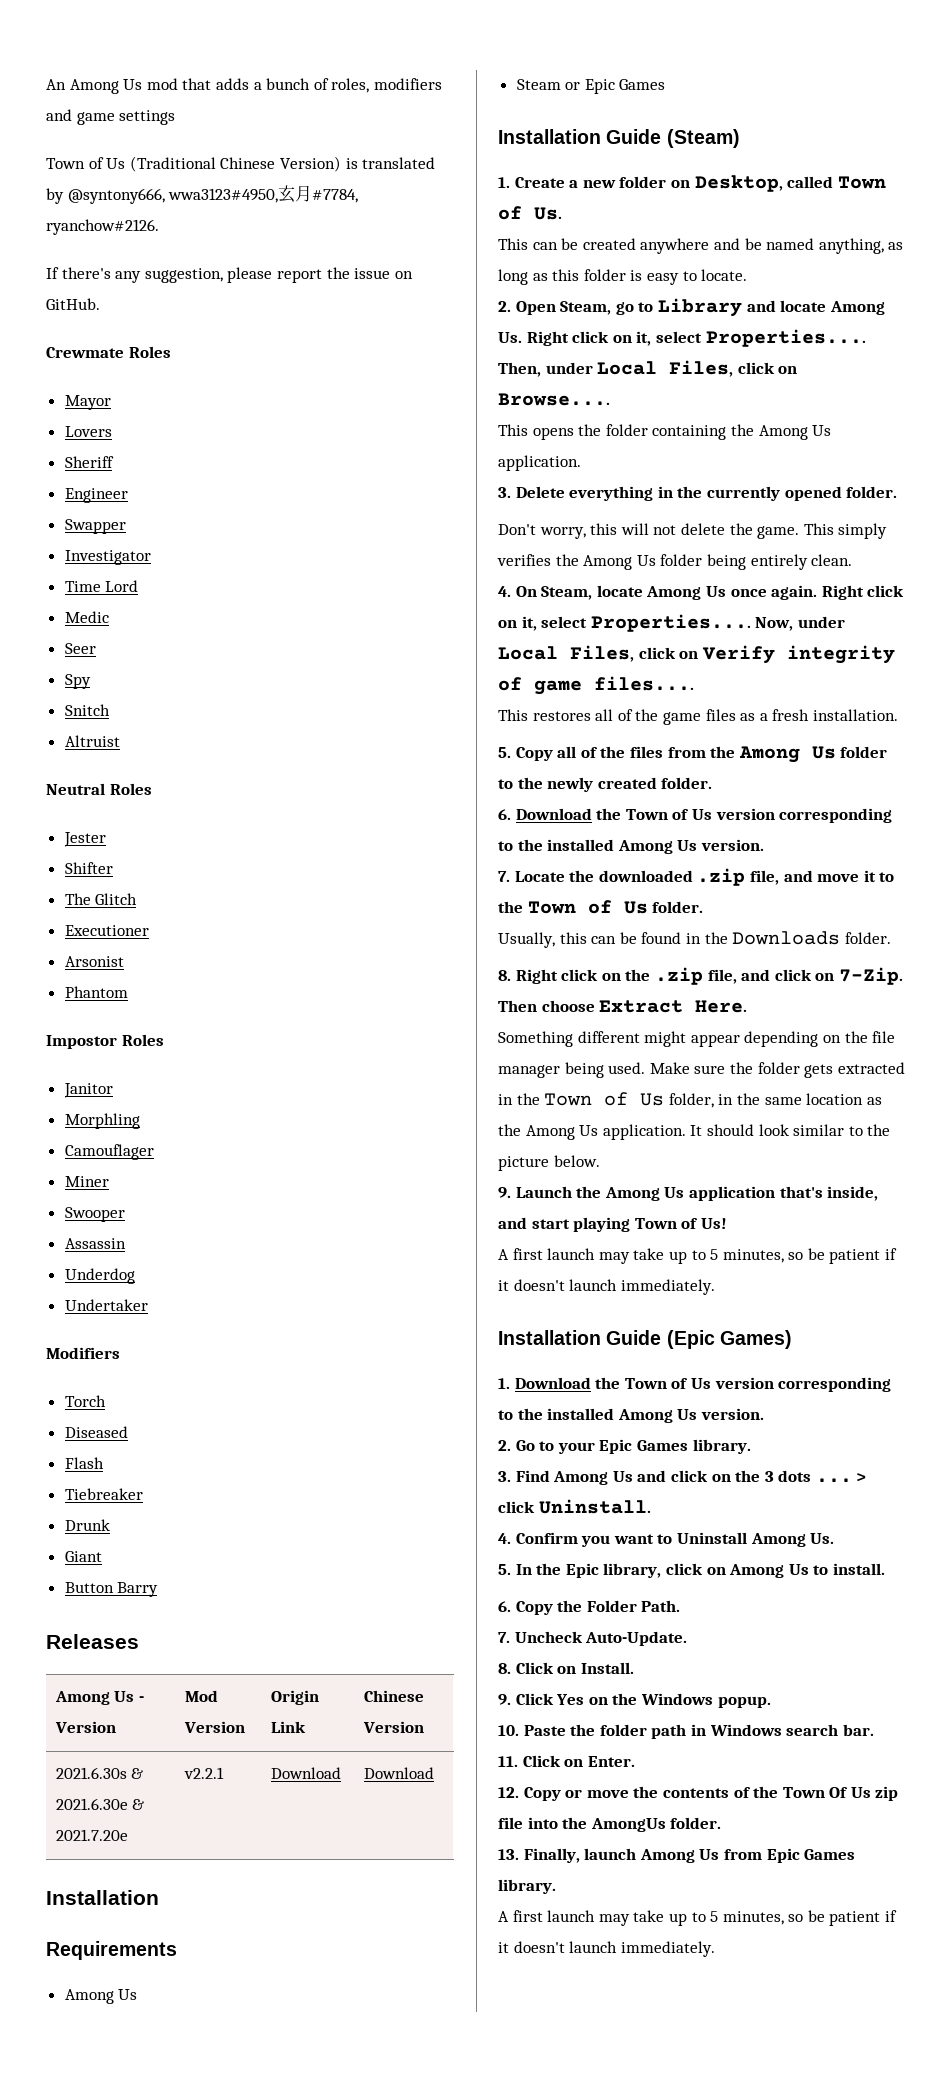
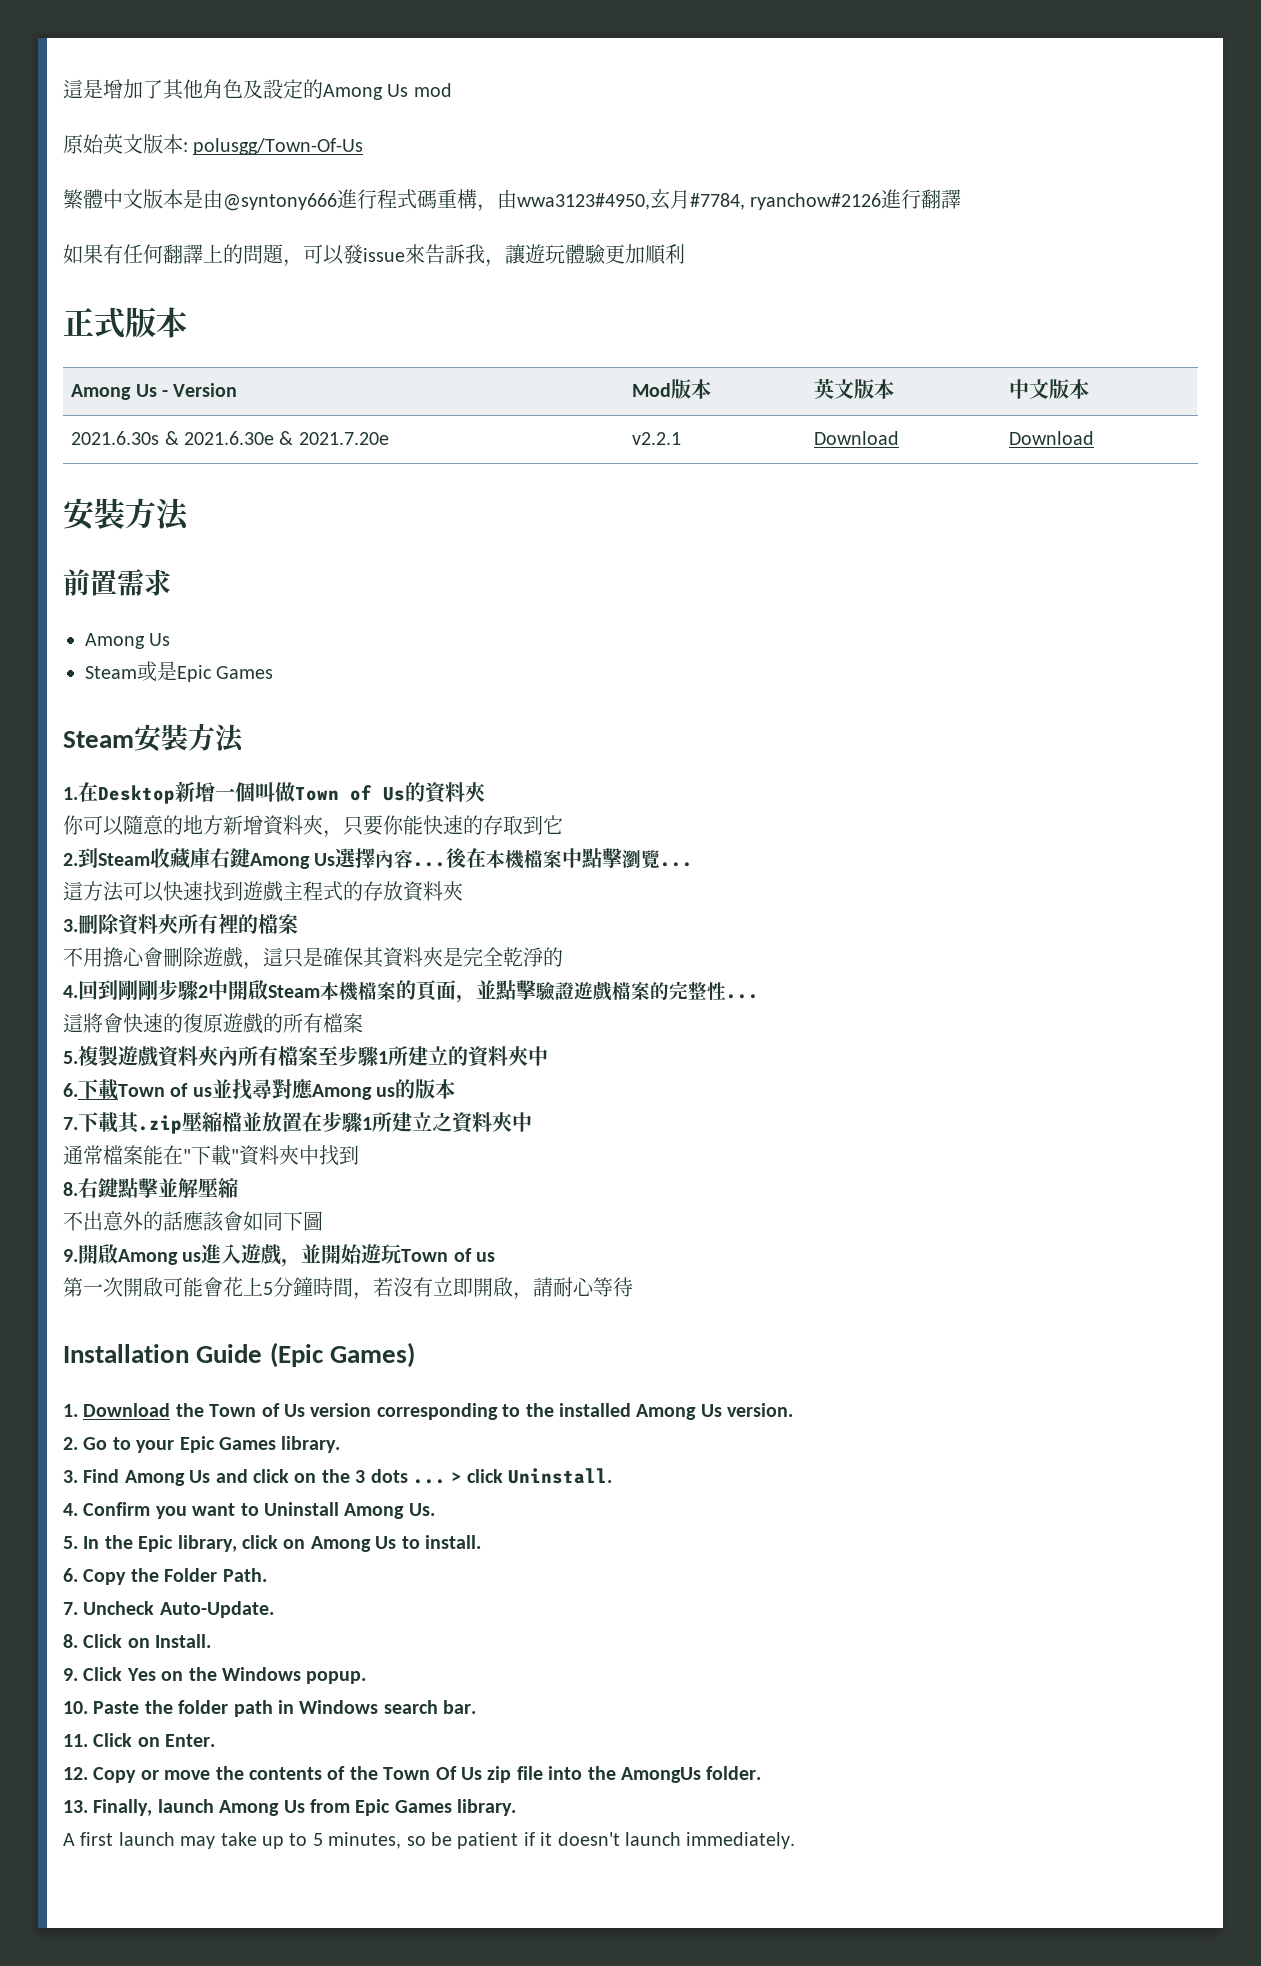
[46,78,442,94] [46,109,176,125] [46,156,436,172] [46,185,359,204] [46,219,159,235] [46,267,413,283] [46,298,100,310] [46,346,171,358] [64,395,111,410] [64,426,112,437] [64,456,114,468] [64,488,128,503] [64,519,126,534] [64,550,151,565] [64,580,139,592] [64,611,109,623] [64,643,96,654] [64,674,91,689] [64,704,110,716] [64,735,120,747] [46,783,152,795] [63,832,106,847] [64,862,113,874] [64,893,138,905] [64,925,149,936] [64,956,124,967] [64,986,128,998] [46,1034,164,1049] [63,1083,113,1098] [64,1113,140,1129] [64,1144,154,1160] [64,1176,109,1187] [64,1207,125,1222] [64,1238,126,1249] [64,1268,135,1284] [64,1299,148,1311] [46,1347,120,1359] [64,1395,106,1407] [64,1426,128,1438] [64,1457,104,1469] [64,1488,143,1500] [64,1519,110,1531] [64,1551,102,1562] [64,1582,159,1597] [46,1634,139,1649] An Among Us mod that adds a bunch of roles, modifiers and game settings // Town of Us (Traditional Chinese Version) is translated by @syntony666, wwa3123#4950,玄月#7784, ryanchow#2126. // If there's any suggestion, please report the issue on GitHub. // Crewmate Roles // Mayor // Lovers // Sheriff // Engineer // Swapper // Investigator // Time Lord // Medic // Seer // Spy // Snitch // Altruist // Neutral Roles // Jester // Shifter // The Glitch // Executioner // Arsonist // Phantom // Impostor Roles // Janitor // Morphling // Camouflager // Miner // Swooper // Assassin // Underdog // Undertaker // Modifiers // Torch // Diseased // Flash // Tiebreaker // Drunk // Giant // Button Barry // Releases -> [63,79,452,100] [63,134,364,155] [63,189,962,212] [63,244,685,267] [63,307,187,339] 這是增加了其他角色及設定的Among Us mod // 原始英文版本: polusgg/Town-Of-Us // 繁體中文版本是由@syntony666進行程式碼重構，由wwa3123#4950,玄月#7784, ryanchow#2126進行翻譯 // 如果有任何翻譯上的問題，可以發issue來告訴我，讓遊玩體驗更加順利 // 正式版本
[183,1721,245,1733] [270,1690,319,1705] [270,1721,306,1733] [363,1690,424,1702] [362,1721,424,1733] Version | Origin Link | Chinese Version -> [671,379,712,399] [814,378,895,399] [1009,379,1090,399] 版本 | 英文版本 | 中文版本
[46,1890,159,1905] [46,1941,177,1960] Installation // Requirements -> [63,498,190,531] [63,569,171,596] 安裝方法 // 前置需求
[565,82,581,90] or -> [137,661,177,682] 或是
[498,129,740,148] [498,175,886,192] [498,206,562,220] [498,238,904,254] [498,269,748,285] [498,298,885,317] [498,329,866,347] [498,360,798,377] [498,393,610,406] [498,424,832,440] [498,455,581,471] [498,486,898,501] [498,523,888,539] [497,554,853,570] [498,585,905,600] [498,614,845,632] [498,645,895,664] [498,676,694,695] [498,709,898,725] [498,746,888,763] [498,777,713,792] [498,808,893,823] [498,839,764,854] [498,868,895,886] [498,900,704,914] [498,931,891,948] [498,967,903,985] [498,1000,748,1013] [498,1031,896,1047] [498,1062,905,1078] [498,1092,882,1108] [498,1124,891,1140] [498,1155,600,1171] [498,1186,879,1201] [498,1217,727,1232] [498,1248,898,1264] [498,1279,715,1295] Installation Guide (Steam) // 1. Create a new folder on Desktop, called Town of Us. // This can be created anywhere and be named anything, as long as this folder is easy to locate. // 2. Open Steam, go to Library and locate Among Us. Right click on it, select Properties.... Then, under Local Files, click on Browse.... // This opens the folder containing the Among Us application. // 3. Delete everything in the currently opened folder. // Don't worry, this will not delete the game. This simply verifies the Among Us folder being entirely clean. // 4. On Steam, locate Among Us once again. Right click on it, select Properties.... Now, under Local Files, click on Verify integrity of game files.... // This restores all of the game files as a fresh installation. // 5. Copy all of the files from the Among Us folder to the newly created folder. // 6. Download the Town of Us version corresponding to the installed Among Us version. // 7. Locate the downloaded .zip file, and move it to the Town of Us folder. // Usually, this can be found in the Downloads folder. // 8. Right click on the .zip file, and click on 7-Zip. Then choose Extract Here. // Something different might appear depending on the file manager being used. Make sure the folder gets extracted in the Town of Us folder, in the same location as the Among Us application. It should look similar to the picture below. // 9. Launch the Among Us application that's inside, and start playing Town of Us! // A first launch may take up to 5 minutes, so be patient if it doesn't launch immediately. -> [63,723,245,753] [63,781,486,804] [63,815,563,838] [63,847,694,869] [63,881,463,902] [63,913,298,936] [63,947,563,970] [63,980,759,1003] [63,1013,363,1034] [63,1045,548,1068] [63,1079,456,1100] [63,1112,532,1134] [63,1145,359,1166] [63,1178,238,1199] [63,1211,323,1232] [63,1244,496,1267] [63,1277,633,1300] Steam安裝方法 // 1.在Desktop新增一個叫做Town of Us的資料夾 // 你可以隨意的地方新增資料夾，只要你能快速的存取到它 // 2.到Steam收藏庫右鍵Among Us選擇內容...後在本機檔案中點擊瀏覽... // 這方法可以快速找到遊戲主程式的存放資料夾 // 3.刪除資料夾所有裡的檔案 // 不用擔心會刪除遊戲，這只是確保其資料夾是完全乾淨的 // 4.回到剛剛步驟2中開啟Steam本機檔案的頁面，並點擊驗證遊戲檔案的完整性... // 這將會快速的復原遊戲的所有檔案 // 5.複製遊戲資料夾內所有檔案至步驟1所建立的資料夾中 // 6.下載Town of us並找尋對應Among us的版本 // 7.下載其.zip壓縮檔並放置在步驟1所建立之資料夾中 // 通常檔案能在"下載"資料夾中找到 // 8.右鍵點擊並解壓縮 // 不出意外的話應該會如同下圖 // 9.開啟Among us進入遊戲，並開始遊玩Town of us // 第一次開啟可能會花上5分鐘時間，若沒有立即開啟，請耐心等待

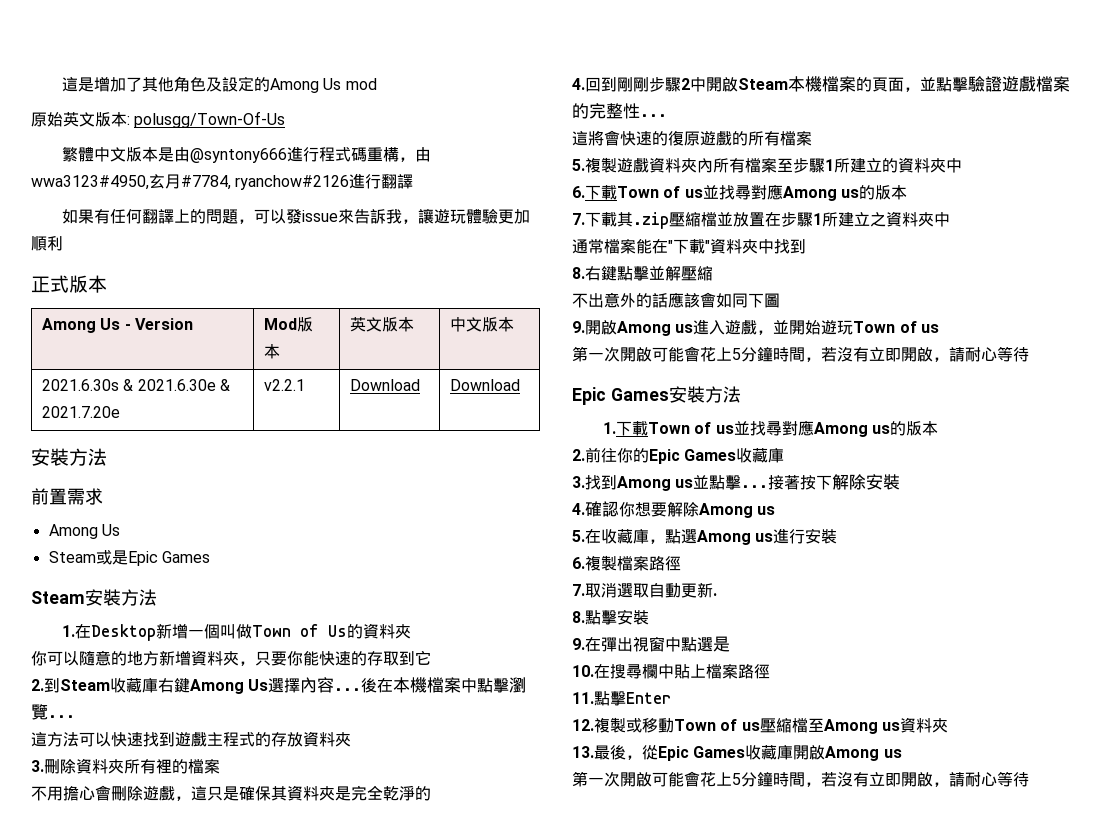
[63,1342,415,1368] [63,1403,794,1420] [63,1436,341,1453] [63,1468,613,1486] [63,1502,435,1519] [63,1535,481,1552] [63,1568,267,1585] [63,1601,274,1618] [63,1634,212,1648] [63,1667,367,1684] [63,1700,477,1717] [63,1733,216,1747] [63,1766,762,1783] [63,1799,517,1816] [63,1832,796,1849] Installation Guide (Epic Games) // 1. Download the Town of Us version corresponding to the installed Among Us version. // 2. Go to your Epic Games library. // 3. Find Among Us and click on the 3 dots ... > click Uninstall. // 4. Confirm you want to Uninstall Among Us. // 5. In the Epic library, click on Among Us to install. // 6. Copy the Folder Path. // 7. Uncheck Auto-Update. // 8. Click on Install. // 9. Click Yes on the Windows popup. // 10. Paste the folder path in Windows search bar. // 11. Click on Enter. // 12. Copy or move the contents of the Town Of Us zip file into the AmongUs folder. // 13. Finally, launch Among Us from Epic Games library. // A first launch may take up to 5 minutes, so be patient if it doesn't launch immediately. -> [572,386,741,405] [603,420,938,437] [572,447,785,464] [572,474,901,491] [572,501,776,518] [572,528,838,545] [572,555,681,571] [572,582,717,598] [572,609,649,625] [572,636,730,652] [572,664,770,679] [572,691,671,706] [572,717,948,734] [572,745,902,761] [572,771,1029,787] Epic Games安裝方法 // 1.下載Town of us並找尋對應Among us的版本 // 2.前往你的Epic Games收藏庫 // 3.找到Among us並點擊...接著按下解除安裝 // 4.確認你想要解除Among us // 5.在收藏庫，點選Among us進行安裝 // 6.複製檔案路徑 // 7.取消選取自動更新. // 8.點擊安裝 // 9.在彈出視窗中點選是 // 10.在搜尋欄中貼上檔案路徑 // 11.點擊Enter // 12.複製或移動Town of us壓縮檔至Among us資料夾 // 13.最後，從Epic Games收藏庫開啟Among us // 第一次開啟可能會花上5分鐘時間，若沒有立即開啟，請耐心等待

